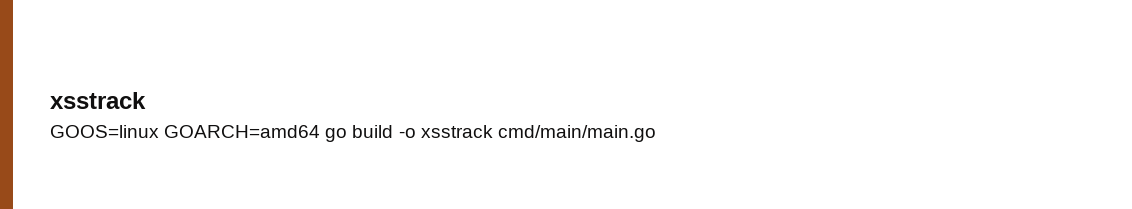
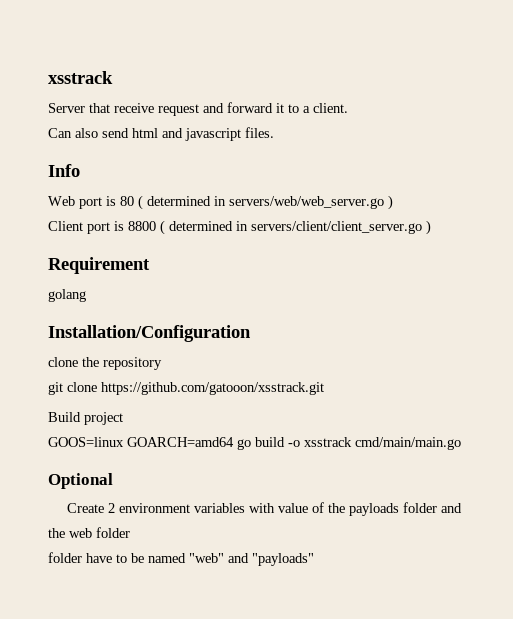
[50,92,146,109] xsstrack -> [48,71,113,84] [48,102,348,116] [48,127,274,141] [48,164,80,177] [48,195,393,210] [48,220,431,235] [48,257,150,274] [48,289,86,302] [48,325,251,342] [48,357,162,370] [48,382,324,395] [48,412,123,425] xsstrack // Server that receive request and forward it to a client. // Can also send html and javascript files. // Info // Web port is 80 ( determined in servers/web/web_server.go ) // Client port is 8800 ( determined in servers/client/client_server.go ) // Requirement // golang // Installation/Configuration // clone the repository // git clone https://github.com/gatooon/xsstrack.git // Build project
(656, 133) none -> [48,473,113,489] [67,502,463,516] [48,527,130,538] [48,552,314,566] // Optional // Create 2 environment variables with value of the payloads folder and the web folder // folder have to be named "web" and "payloads"

